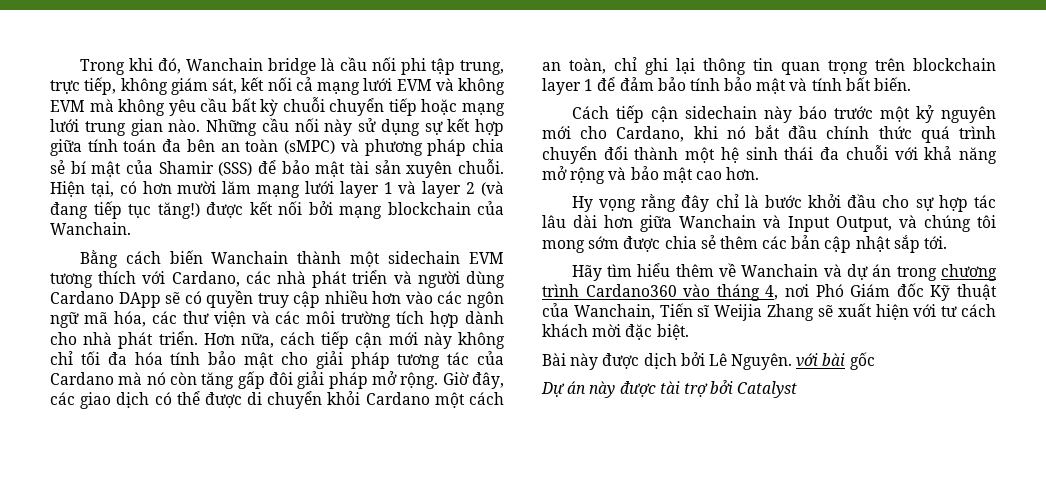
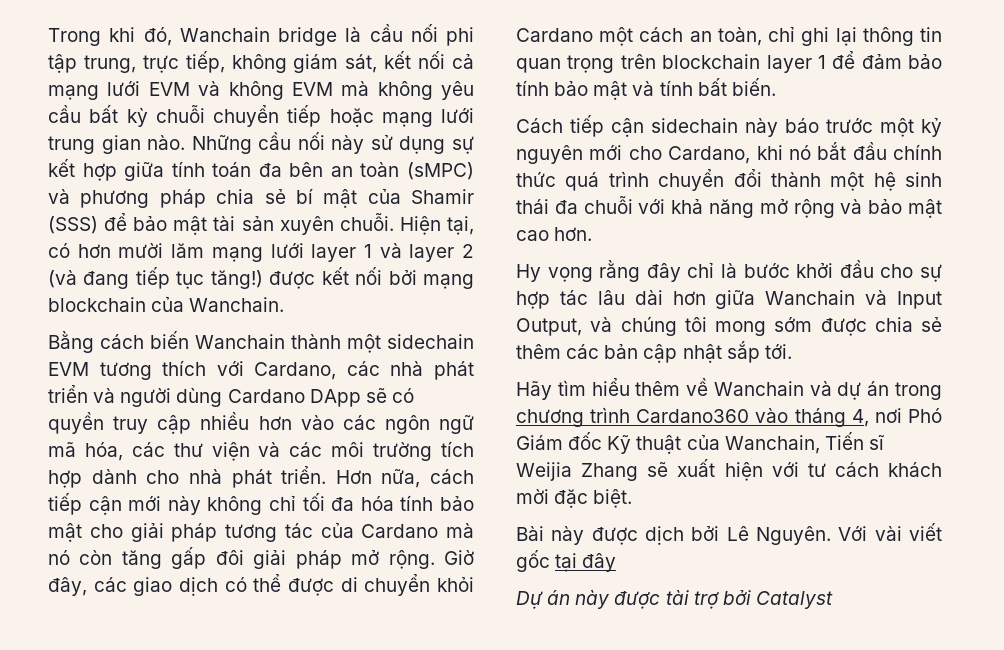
[796,353,846,367] với bài -> [838,523,942,541] Với vài viết
(875, 361) none -> [555,553,617,572] tại đây

